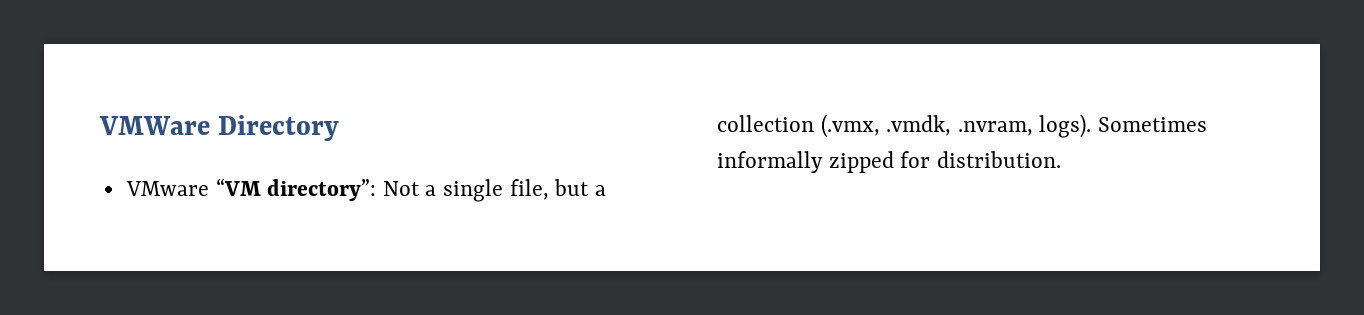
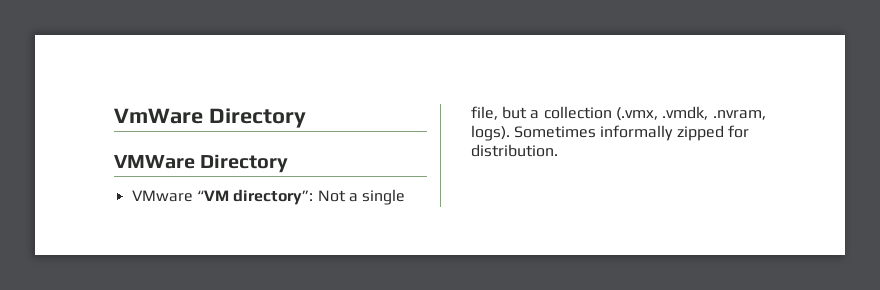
(99, 125) none -> [114,108,306,128] VmWare Directory //

